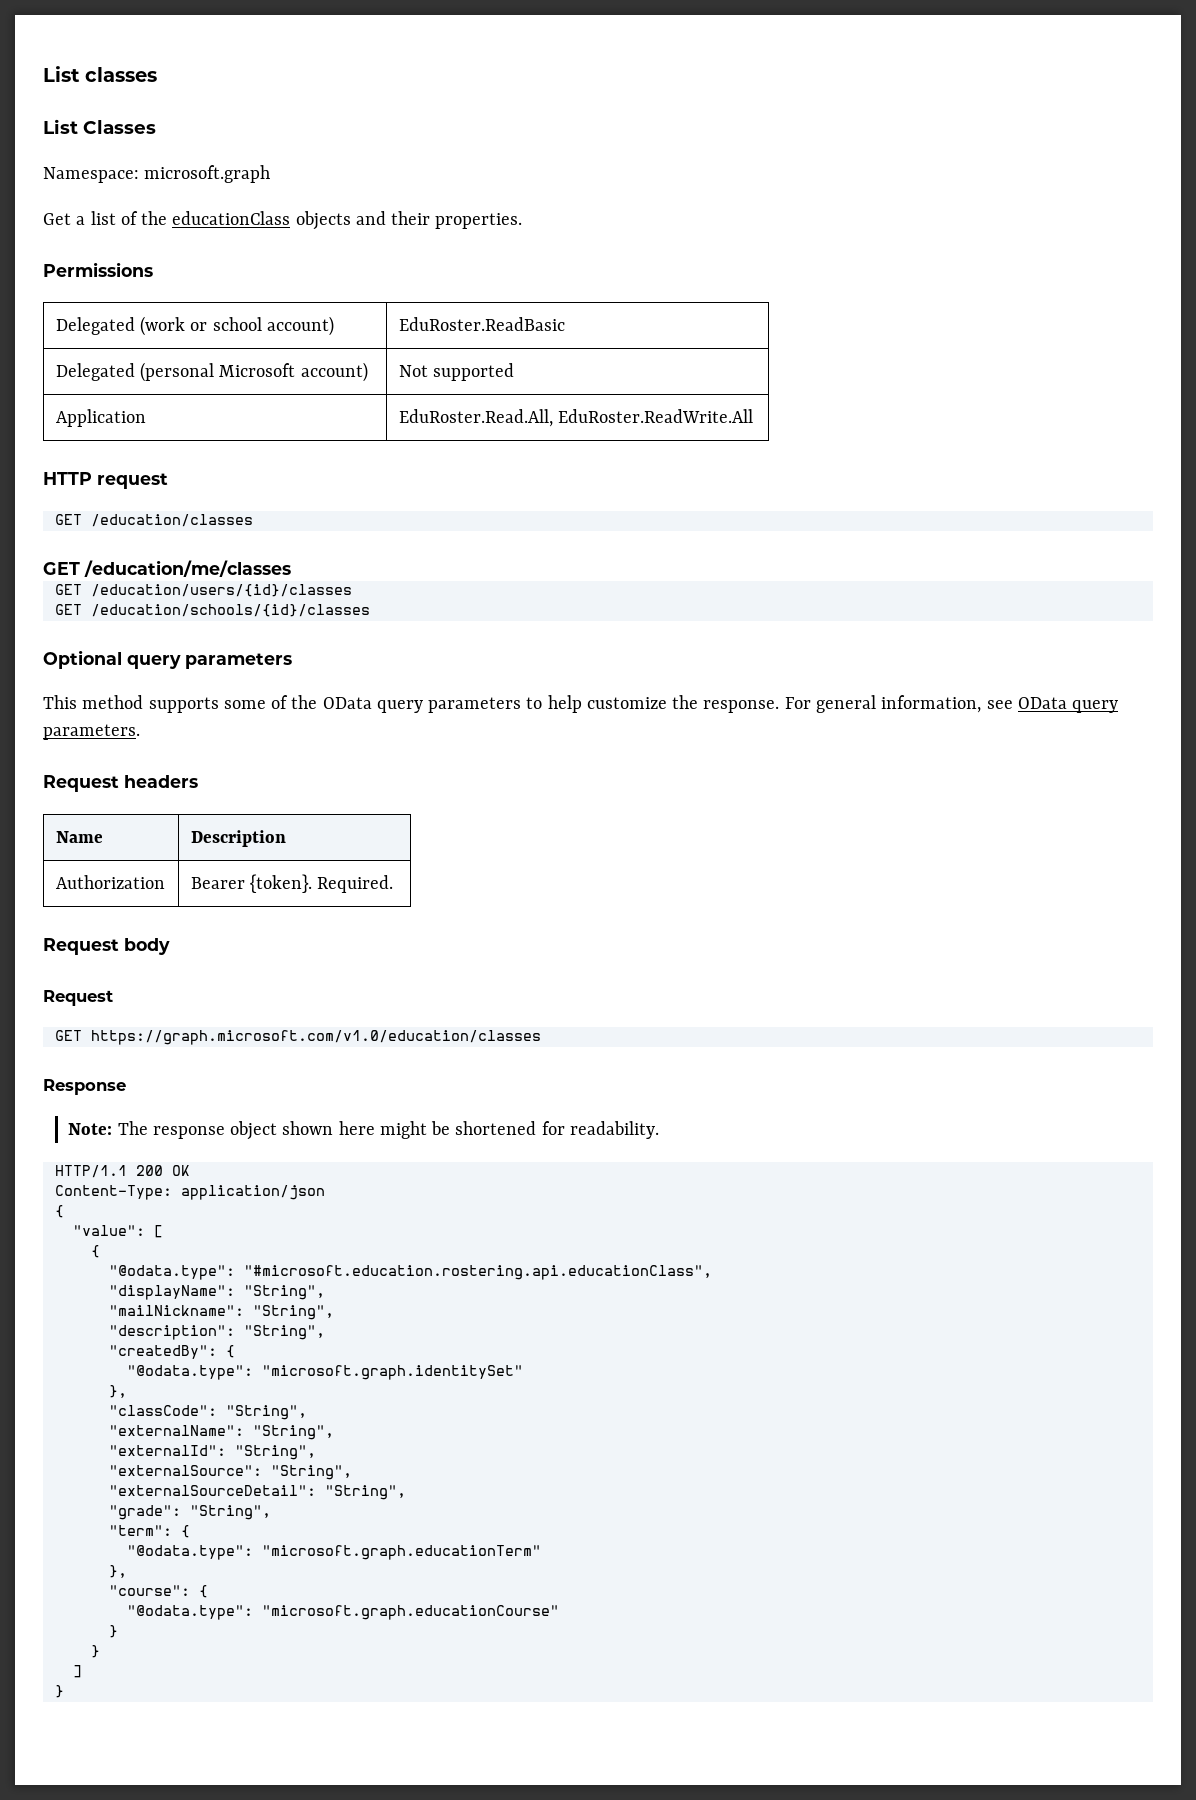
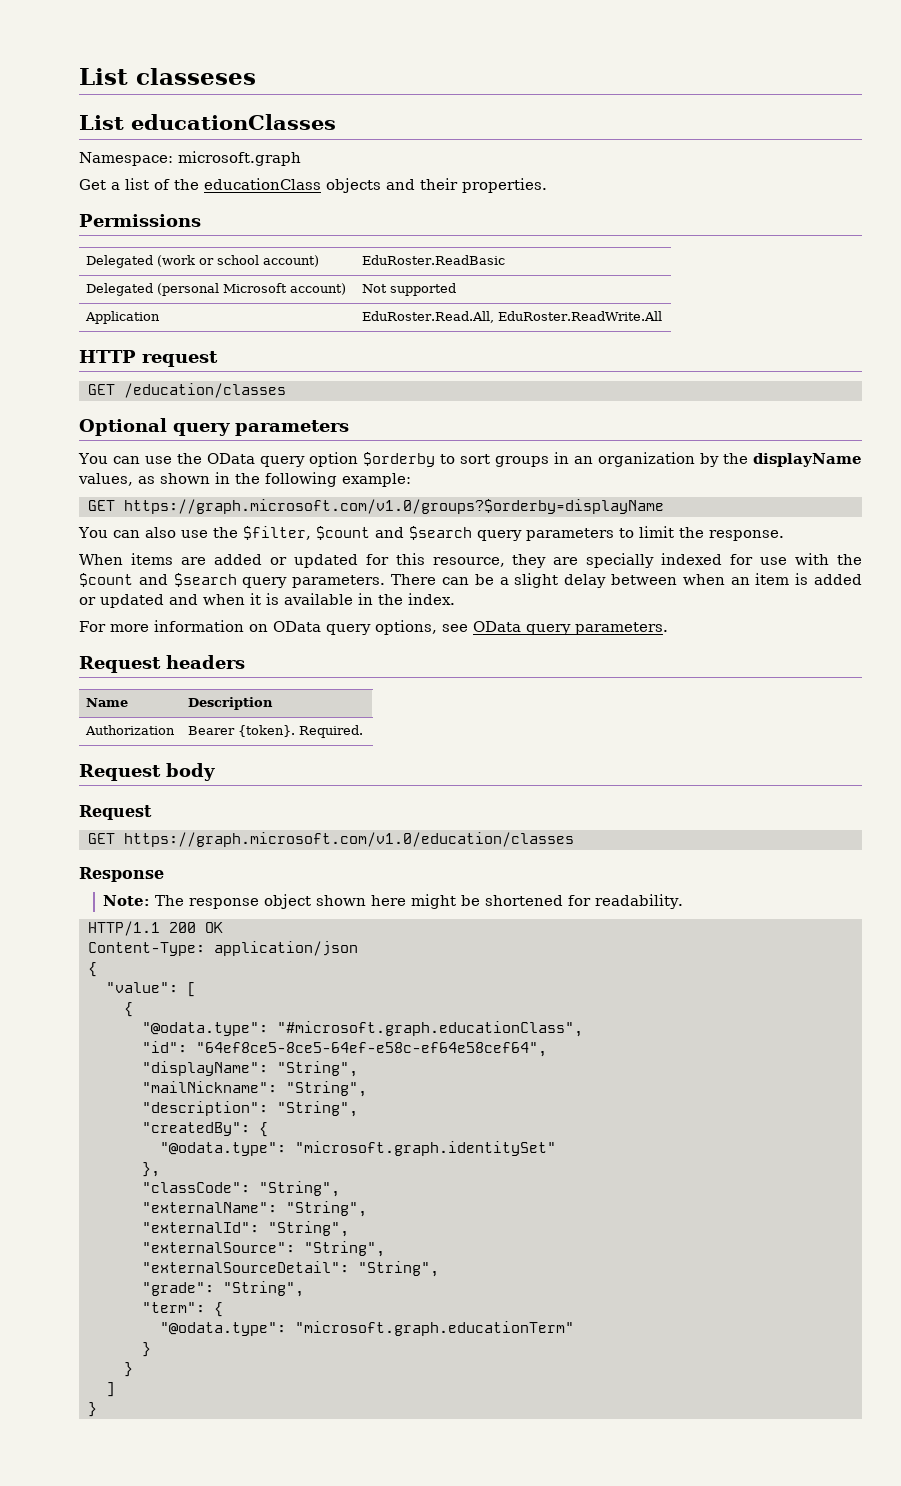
[43,66,157,82] [43,119,156,134] List classes // List Classes -> [79,68,256,85] [79,114,336,130] List classeses // List educationClasses
[43,560,291,577] [54,584,352,597] [54,604,370,617] [43,650,292,669] [43,695,982,713] GET /education/me/classes // GET /education/users/{id}/classes // GET /education/schools/{id}/classes // Optional query parameters // This method supports some of the OData query parameters to help customize the response. For general information, -> [79,418,349,436] [78,452,862,467] [78,472,411,487] [87,499,664,514] [78,526,784,541] [79,553,862,568] [79,573,862,588] [79,593,455,608] [79,620,437,635] Optional query parameters // You can use the OData query option $orderby to sort groups in an organization by the displayName values, as shown in the following example: // GET https://graph.microsoft.com/v1.0/groups?$orderby=displayName // You can also use the $filter, $count and $search query parameters to limit the response. // When items are added or updated for this resource, they are specially indexed for use with the $count and $search query parameters. There can be a slight delay between when an item is added or updated and when it is available in the index. // For more information on OData query options,
[243,1265,712,1280] "#microsoft.education.rostering.api.educationClass", -> [276,1021,583,1037] [141,1041,547,1057] "#microsoft.graph.educationClass", // "id": "64ef8ce5-8ce5-64ef-e58c-ef64e58cef64",
[108,1565,127,1578] [108,1585,208,1598] [126,1605,559,1620] // }, // "course": { // "@odata.type": "microsoft.graph.educationCourse" -> (574, 1328) none

